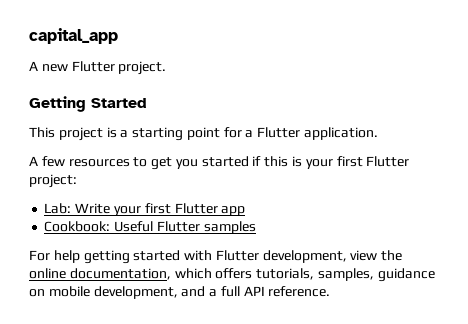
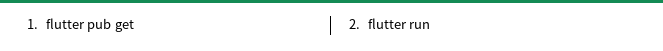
[29,28,118,44] [29,61,167,75] [29,96,147,112] [29,127,379,141] [29,156,410,170] [29,174,77,188] [44,203,246,216] [44,221,256,234] [29,250,403,264] [29,268,435,282] [29,286,331,299] capital_app // A new Flutter project. // Getting Started // This project is a starting point for a Flutter application. // A few resources to get you started if this is your first Flutter project: // Lab: Write your first Flutter app // Cookbook: Useful Flutter samples // For help getting started with Flutter development, view the online documentation, which offers tutorials, samples, guidance on mobile development, and a full API reference. -> [27,18,134,32] [349,18,431,29] 1. flutter pub get // 2. flutter run

